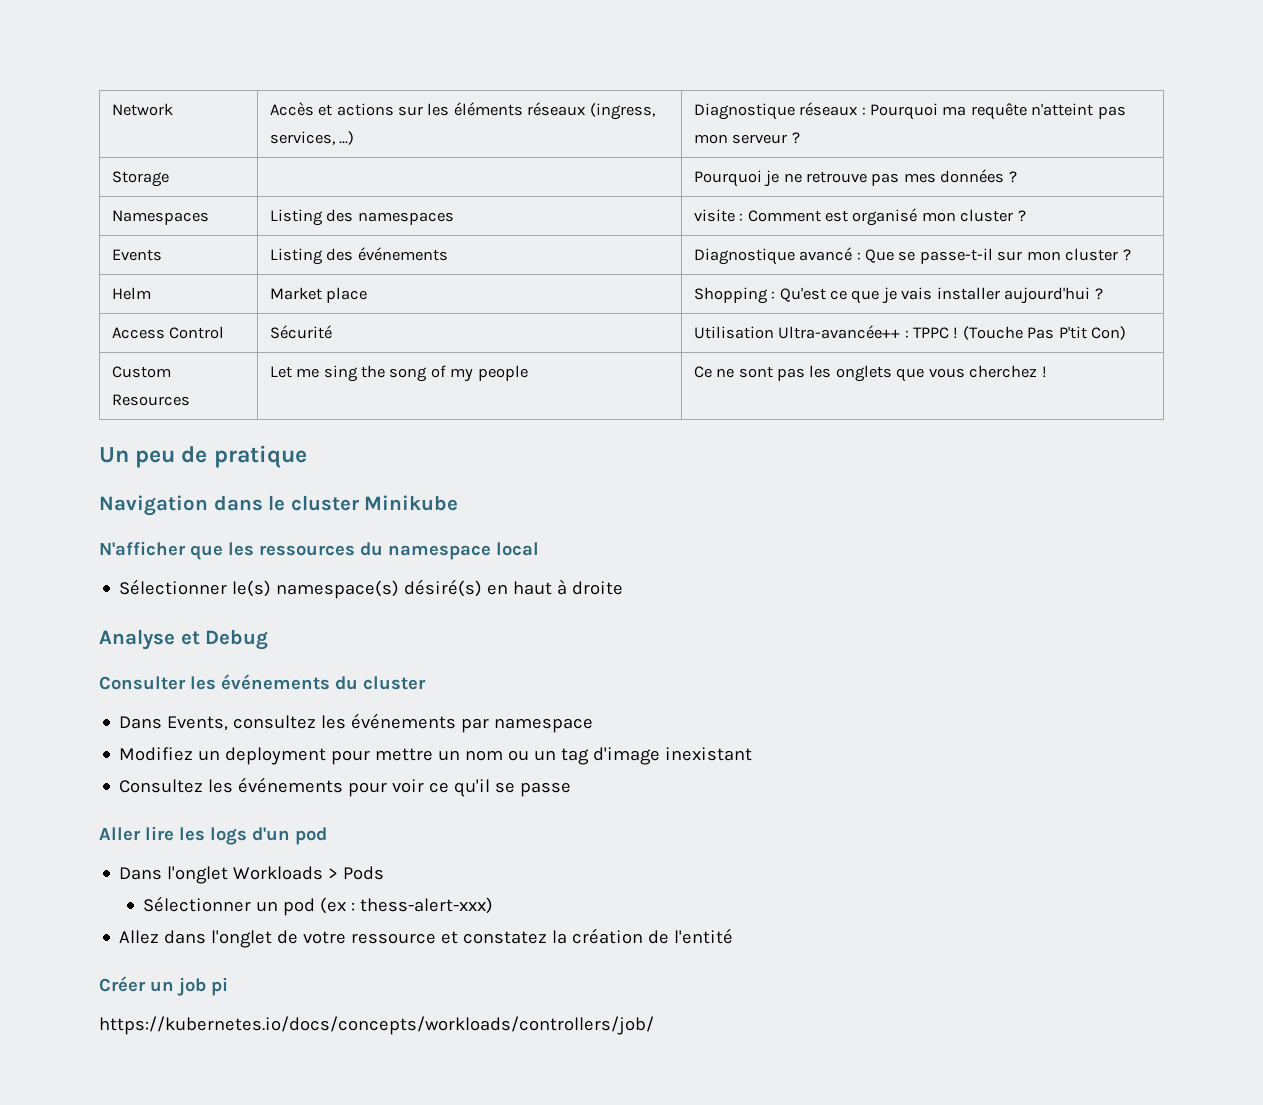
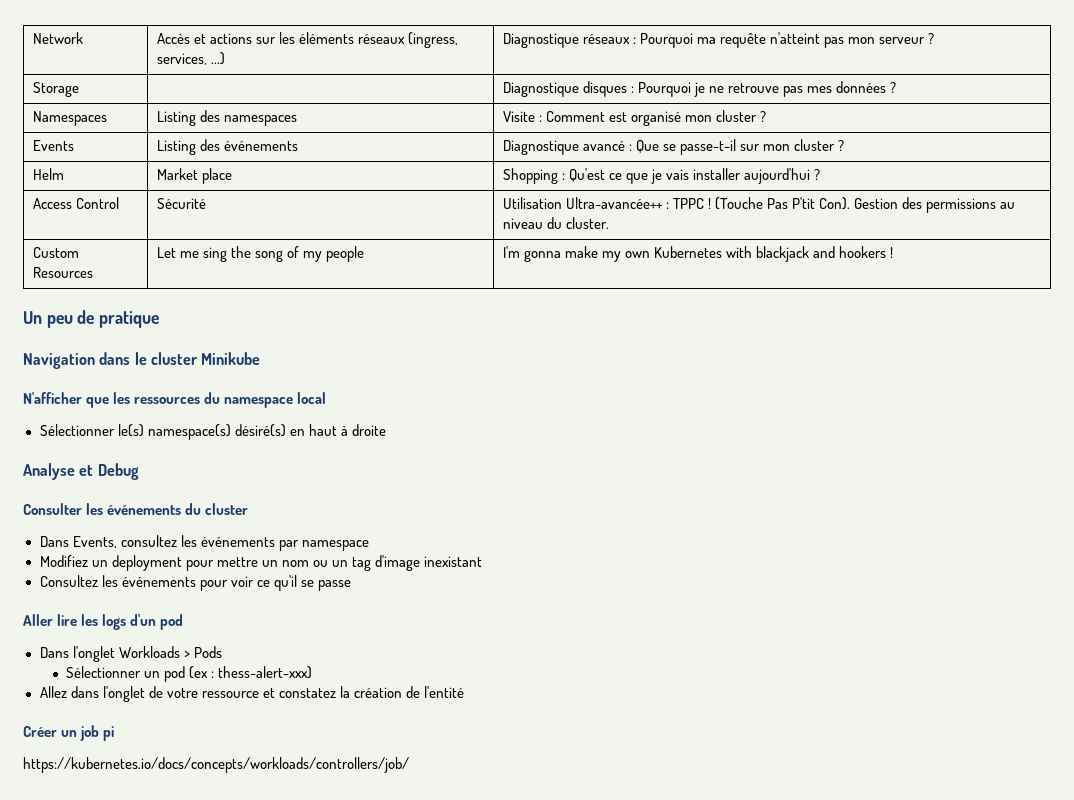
(169, 179) none -> [502,81,634,97] Diagnostique disques :
[693,209,735,222] visite -> [502,111,535,122] Visite
[1091,326,1127,340] Con) -> [819,197,1016,213] [502,217,609,229] Con). Gestion des permissions au niveau du cluster.
[693,365,1038,382] Ce ne sont pas les onglets que vous cherchez -> [502,246,887,262] I'm gonna make my own Kubernetes with blackjack and hookers

